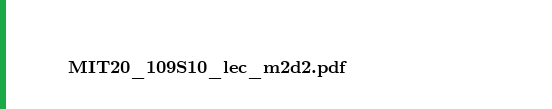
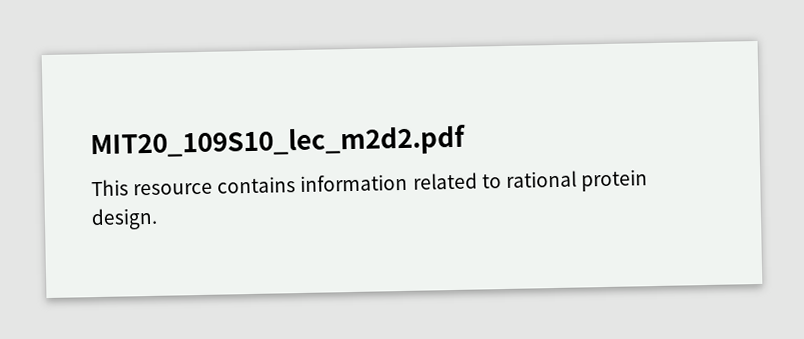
(347, 69) none -> [91,169,648,197] [91,207,158,231] // This resource contains information related to rational protein design.

